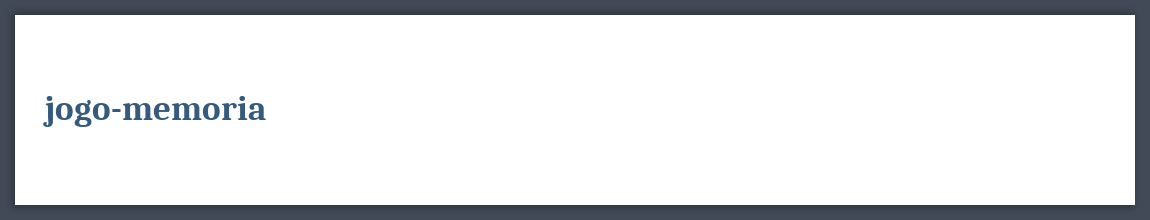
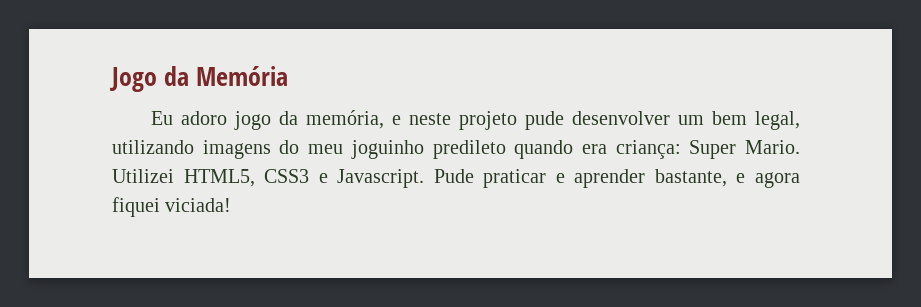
[43,96,266,127] jogo-memoria -> [110,66,288,92] [151,110,800,130] [112,140,800,159] [112,169,800,188] [112,197,232,217] Jogo da Memória // Eu adoro jogo da memória, e neste projeto pude desenvolver um bem legal, utilizando imagens do meu joguinho predileto quando era criança: Super Mario. Utilizei HTML5, CSS3 e Javascript. Pude praticar e aprender bastante, e agora fiquei viciada!

